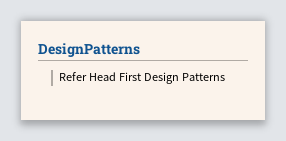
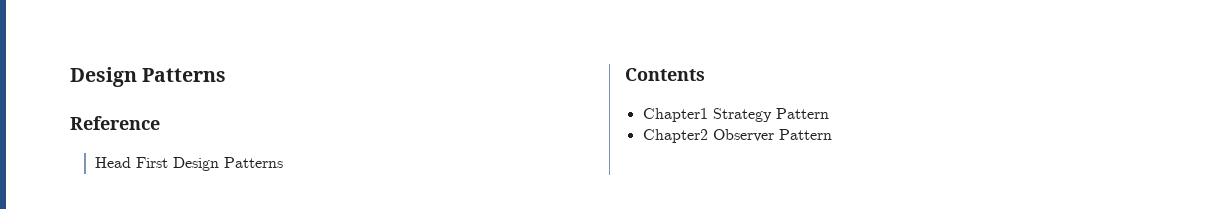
[38,43,140,57] [59,72,88,81] DesignPatterns // Refer -> [70,67,227,87] [70,116,160,130] Design Patterns // Reference //
(225, 77) none -> [625,68,705,81] [642,108,829,122] [642,129,832,143] // Contents // Chapter1 Strategy Pattern // Chapter2 Observer Pattern

